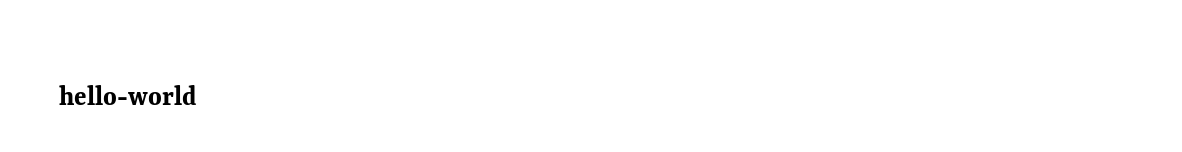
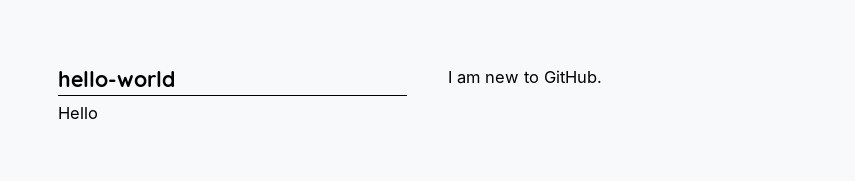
(197, 95) none -> [58,107,98,119] [448,70,602,84] // Hello // I am new to GitHub.

